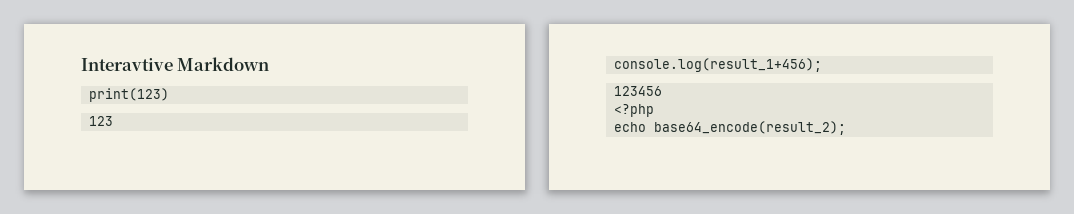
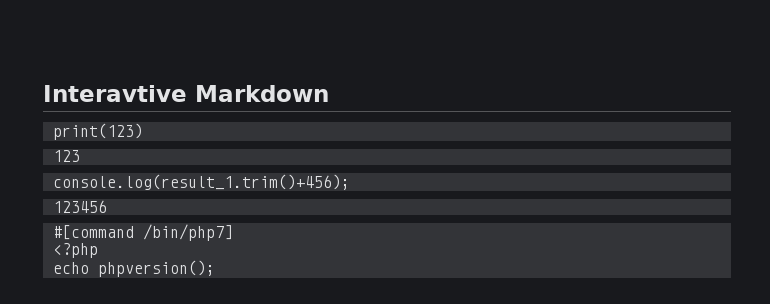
[613,58,822,72] console.log(result_1+456); -> [52,174,350,190] console.log(result_1.trim()+456);
(662, 91) none -> [52,224,233,241] // #[command /bin/php7]
[653,121,846,135] base64_encode(result_2); -> [97,260,215,277] phpversion();

